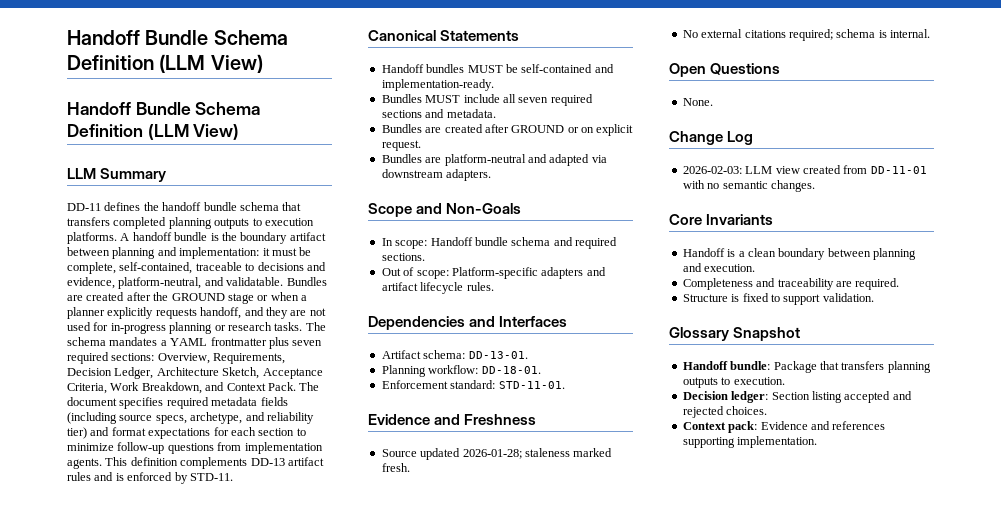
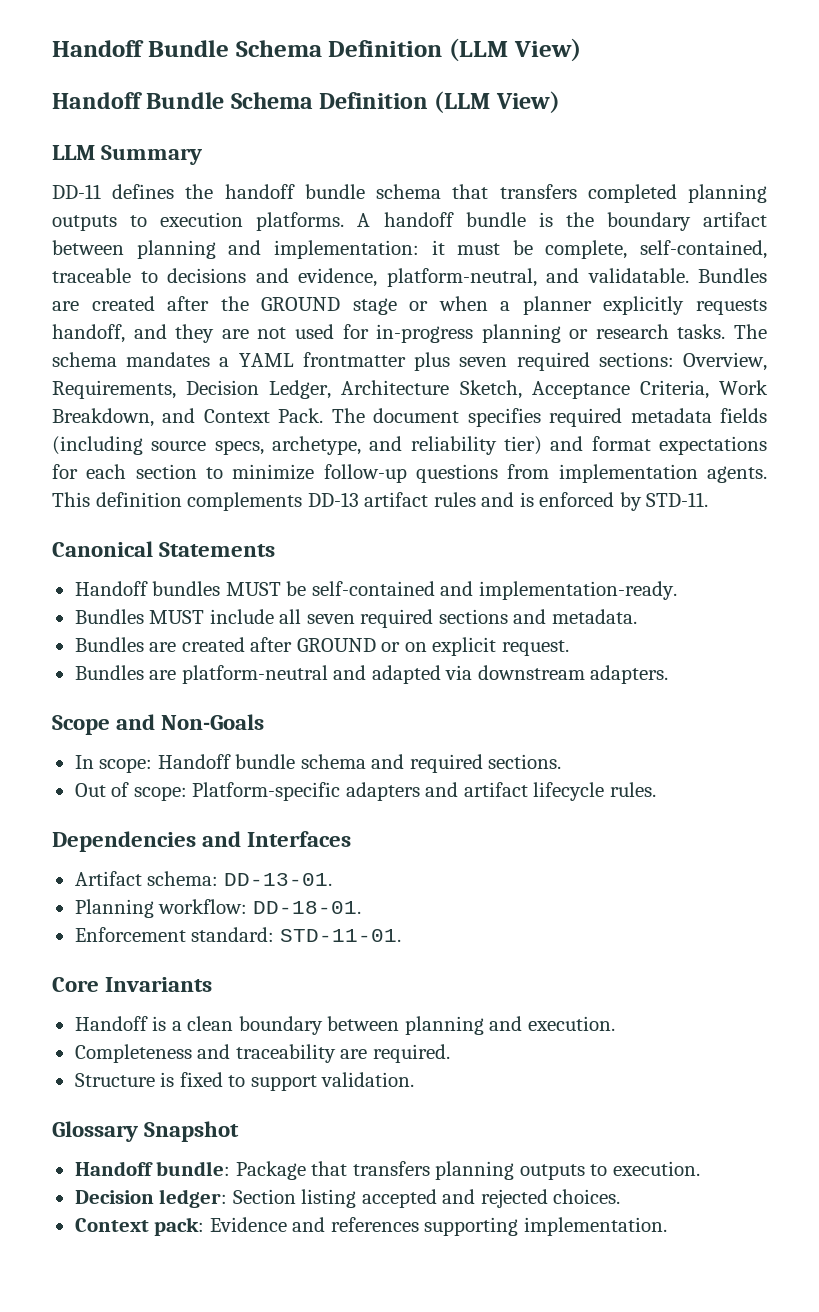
[368,414,537,425] [381,448,613,460] [381,463,410,472] [682,29,930,41] [669,63,781,77] [682,98,713,106] [669,131,754,145] [682,165,927,174] [682,180,815,192] // Evidence and Freshness // Source updated 2026-01-28; staleness marked fresh. // No external citations required; schema is internal. // Open Questions // None. // Change Log // 2026-02-03: LLM view created from DD-11-01 with no semantic changes. -> (401, 935) none

